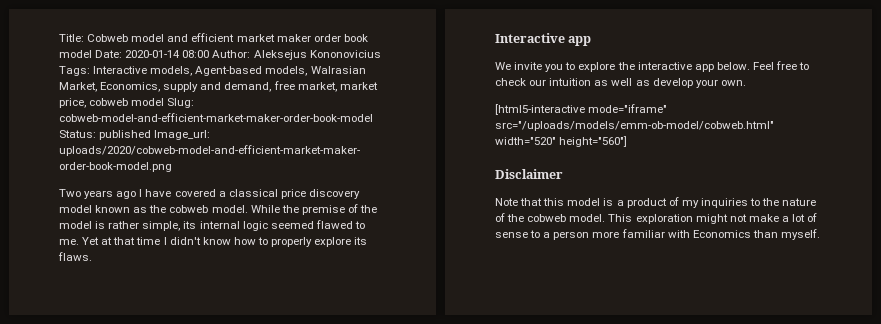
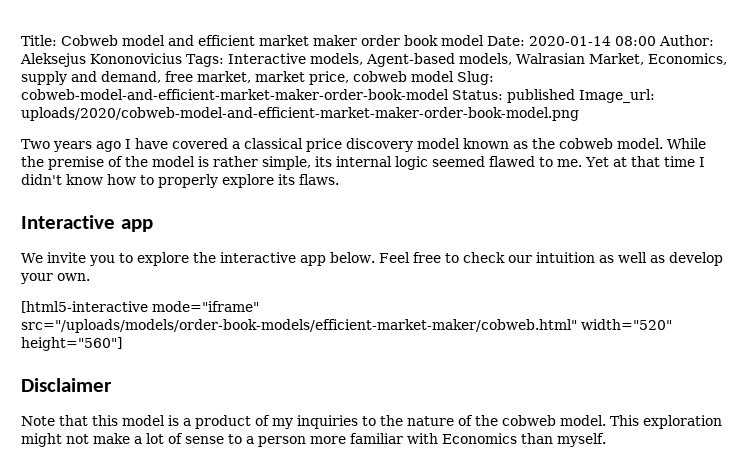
[495,121,774,131] src="/uploads/models/emm-ob-model/cobweb.html" -> [21,319,577,333] src="/uploads/models/order-book-models/efficient-market-maker/cobweb.html"

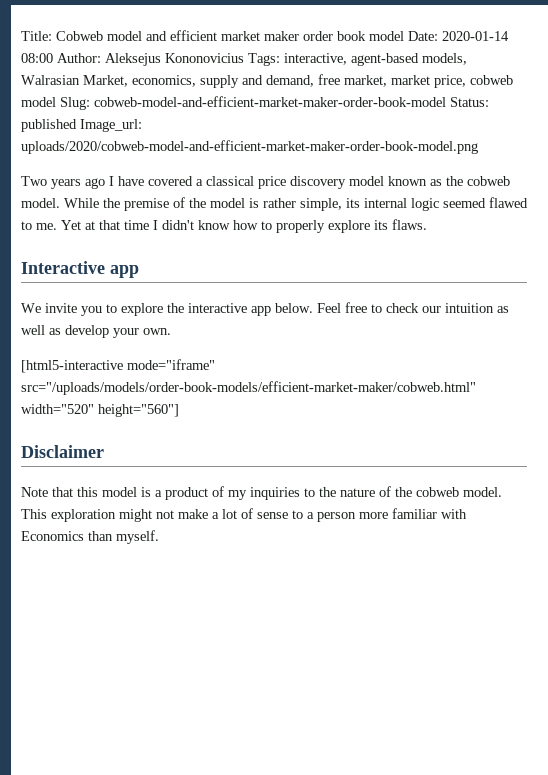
[227,53,455,67] Interactive models, Agent-based -> [284,53,419,66] interactive, agent-based
[647,53,727,65] Economics, -> [132,75,196,87] economics,

